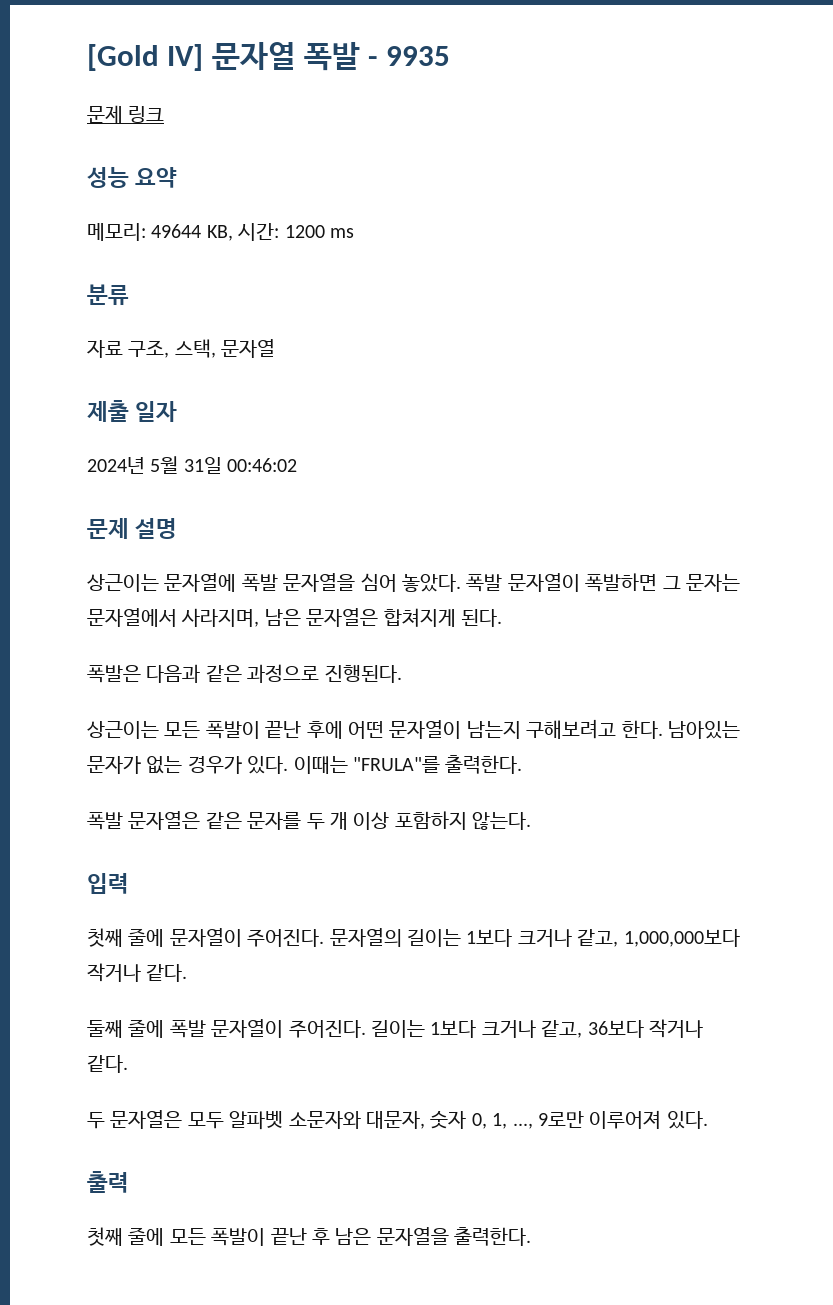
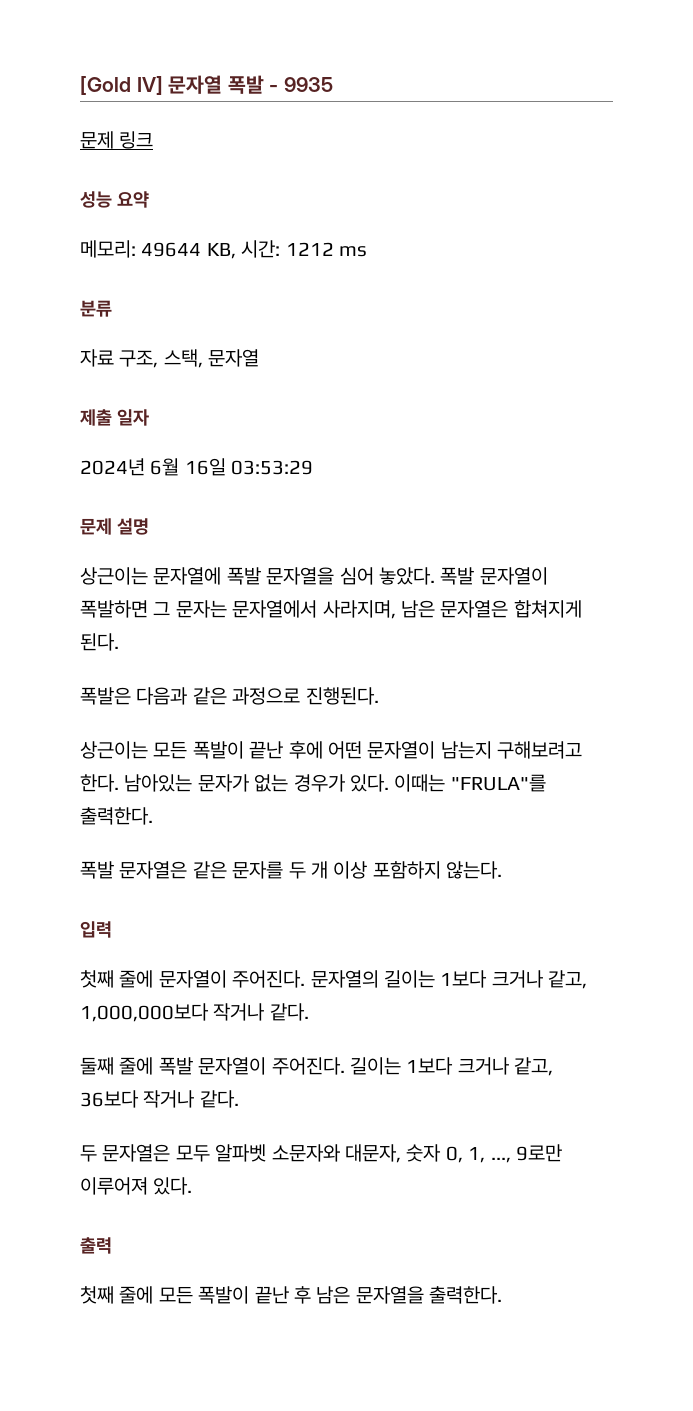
[284,225,325,238] 1200 -> [285,242,334,256] 1212
[150,456,298,474] 5월 31일 00:46:02 -> [150,458,314,476] 6월 16일 03:53:29

